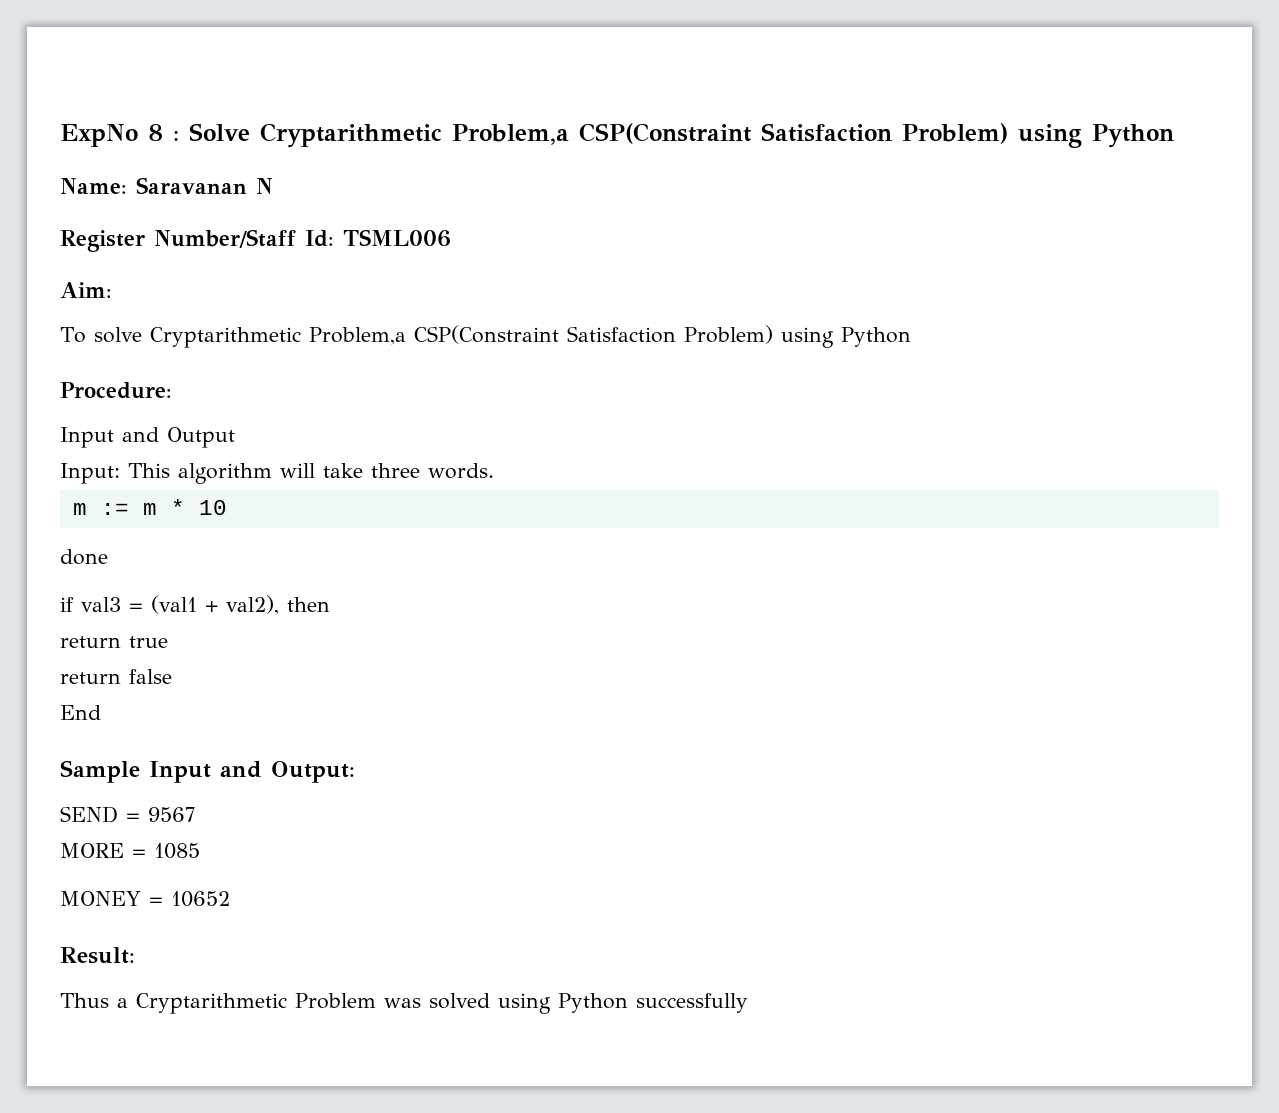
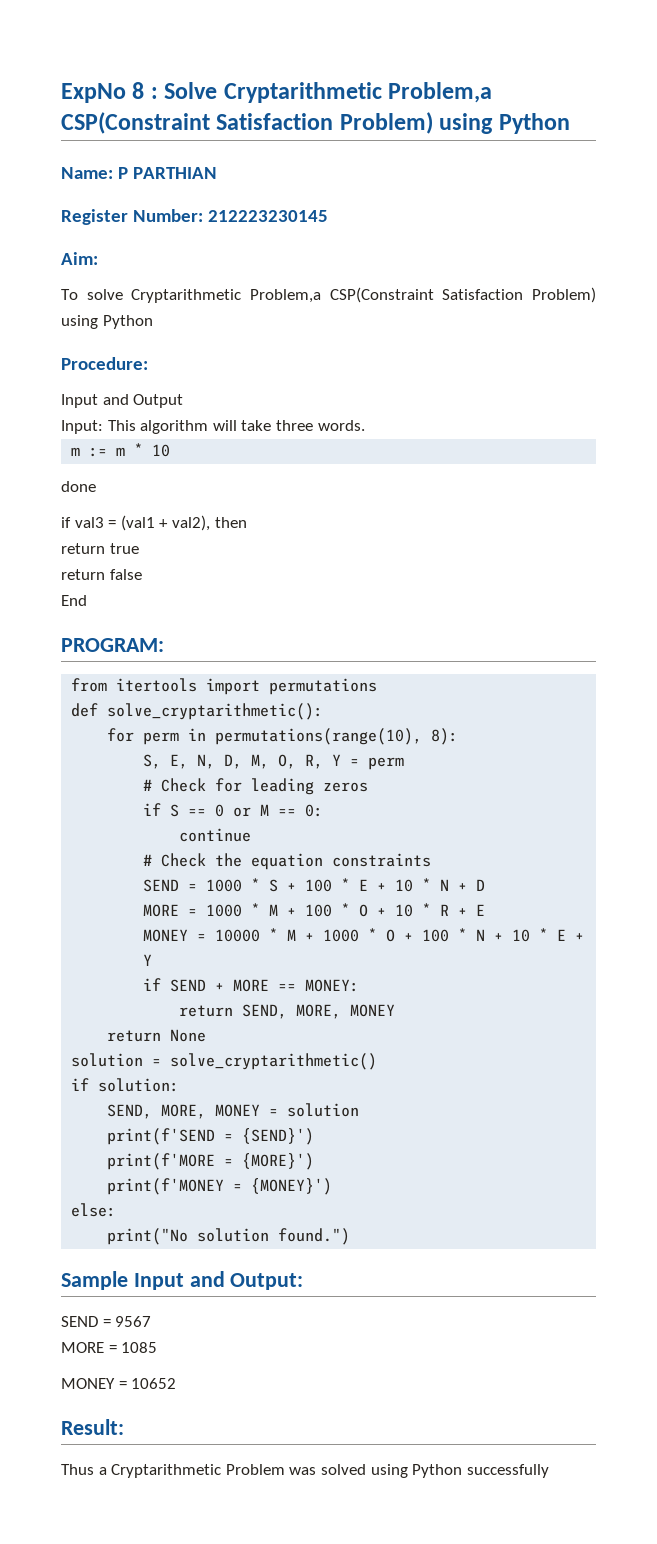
[136,177,273,194] Saravanan N -> [118,167,218,179] P PARTHIAN
[154,229,451,248] Number/Staff Id: TSML006 -> [133,209,329,222] Number: 212223230145
(101, 712) none -> [61,638,164,652] [71,678,378,695] [71,703,324,720] [107,728,459,745] [143,754,405,770] [143,778,369,795] [143,803,324,817] [179,828,252,842] [143,853,432,870] [143,878,486,892] [143,903,486,917] [143,928,585,942] [143,954,153,966] [143,978,360,992] [179,1004,396,1019] [107,1029,207,1042] [71,1053,378,1070] [71,1078,180,1092] [107,1103,360,1119] [107,1128,315,1145] [107,1153,315,1170] [107,1178,333,1195] [71,1203,117,1217] [107,1228,351,1245] // PROGRAM: // from itertools import permutations // def solve_cryptarithmetic(): // for perm in permutations(range(10), 8): // S, E, N, D, M, O, R, Y = perm // # Check for leading zeros // if S == 0 or M == 0: // continue // # Check the equation constraints // SEND = 1000 * S + 100 * E + 10 * N + D // MORE = 1000 * M + 100 * O + 10 * R + E // MONEY = 10000 * M + 1000 * O + 100 * N + 10 * E + Y // if SEND + MORE == MONEY: // return SEND, MORE, MONEY // return None // solution = solve_cryptarithmetic() // if solution: // SEND, MORE, MONEY = solution // print(f'SEND = {SEND}') // print(f'MORE = {MORE}') // print(f'MONEY = {MONEY}') // else: // print("No solution found.")

